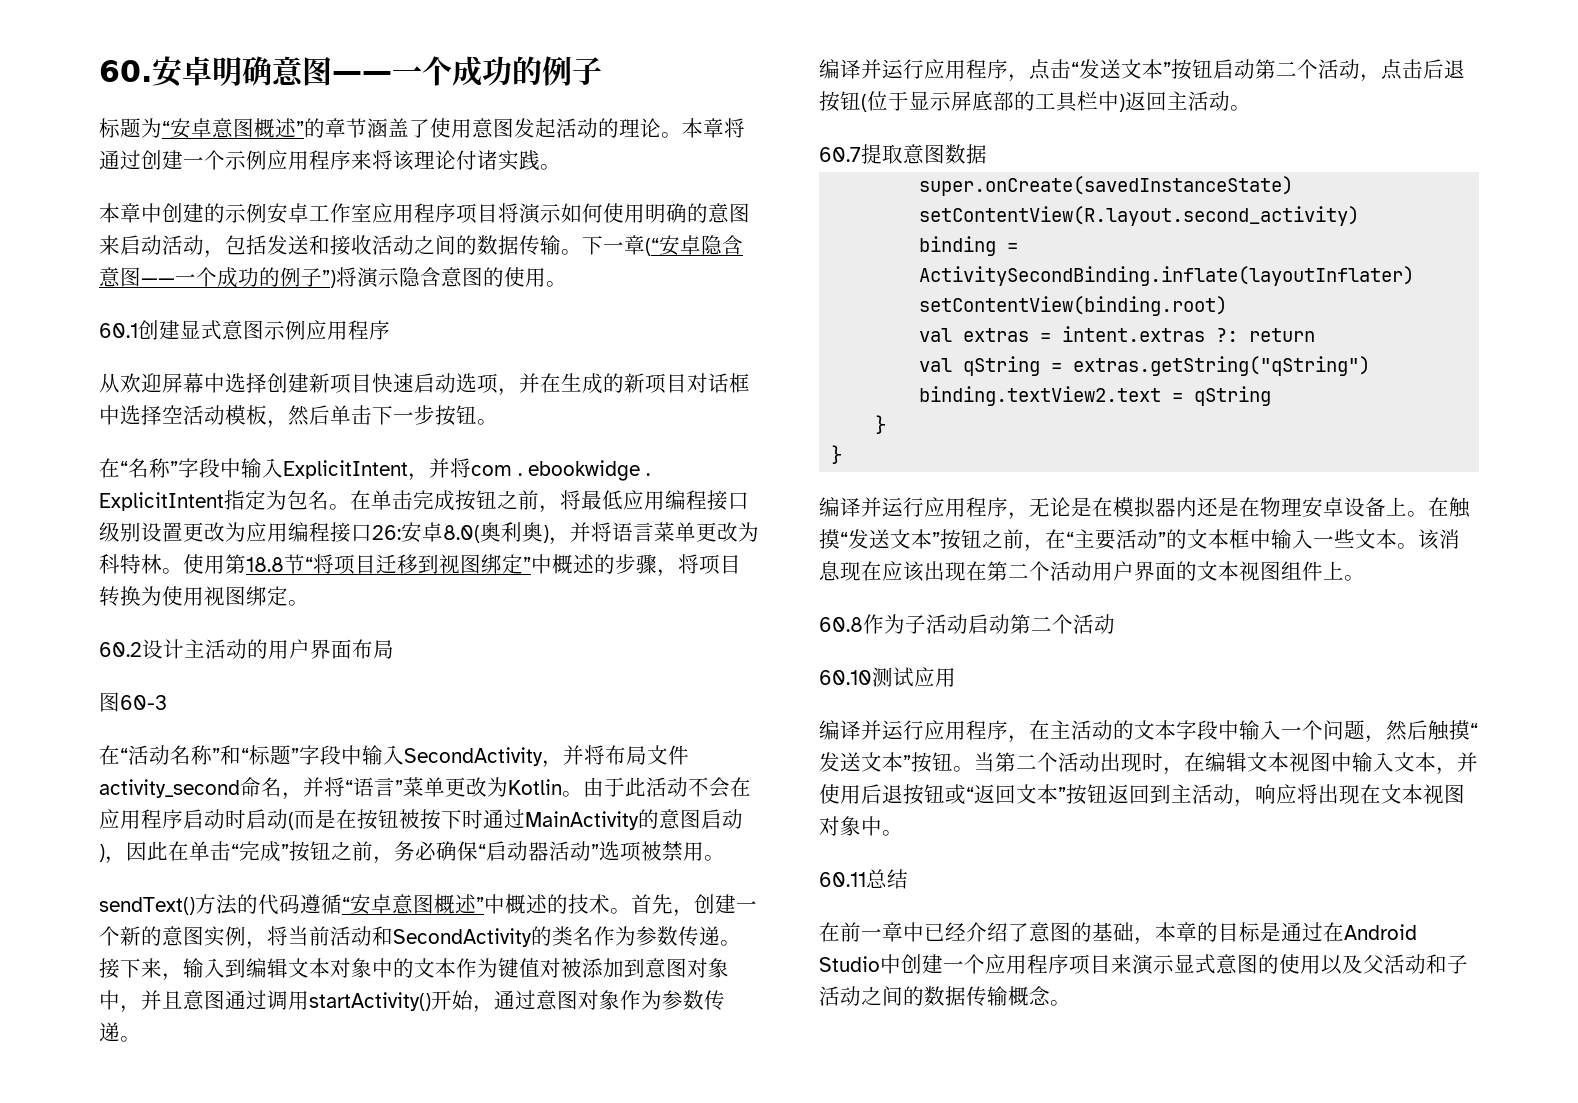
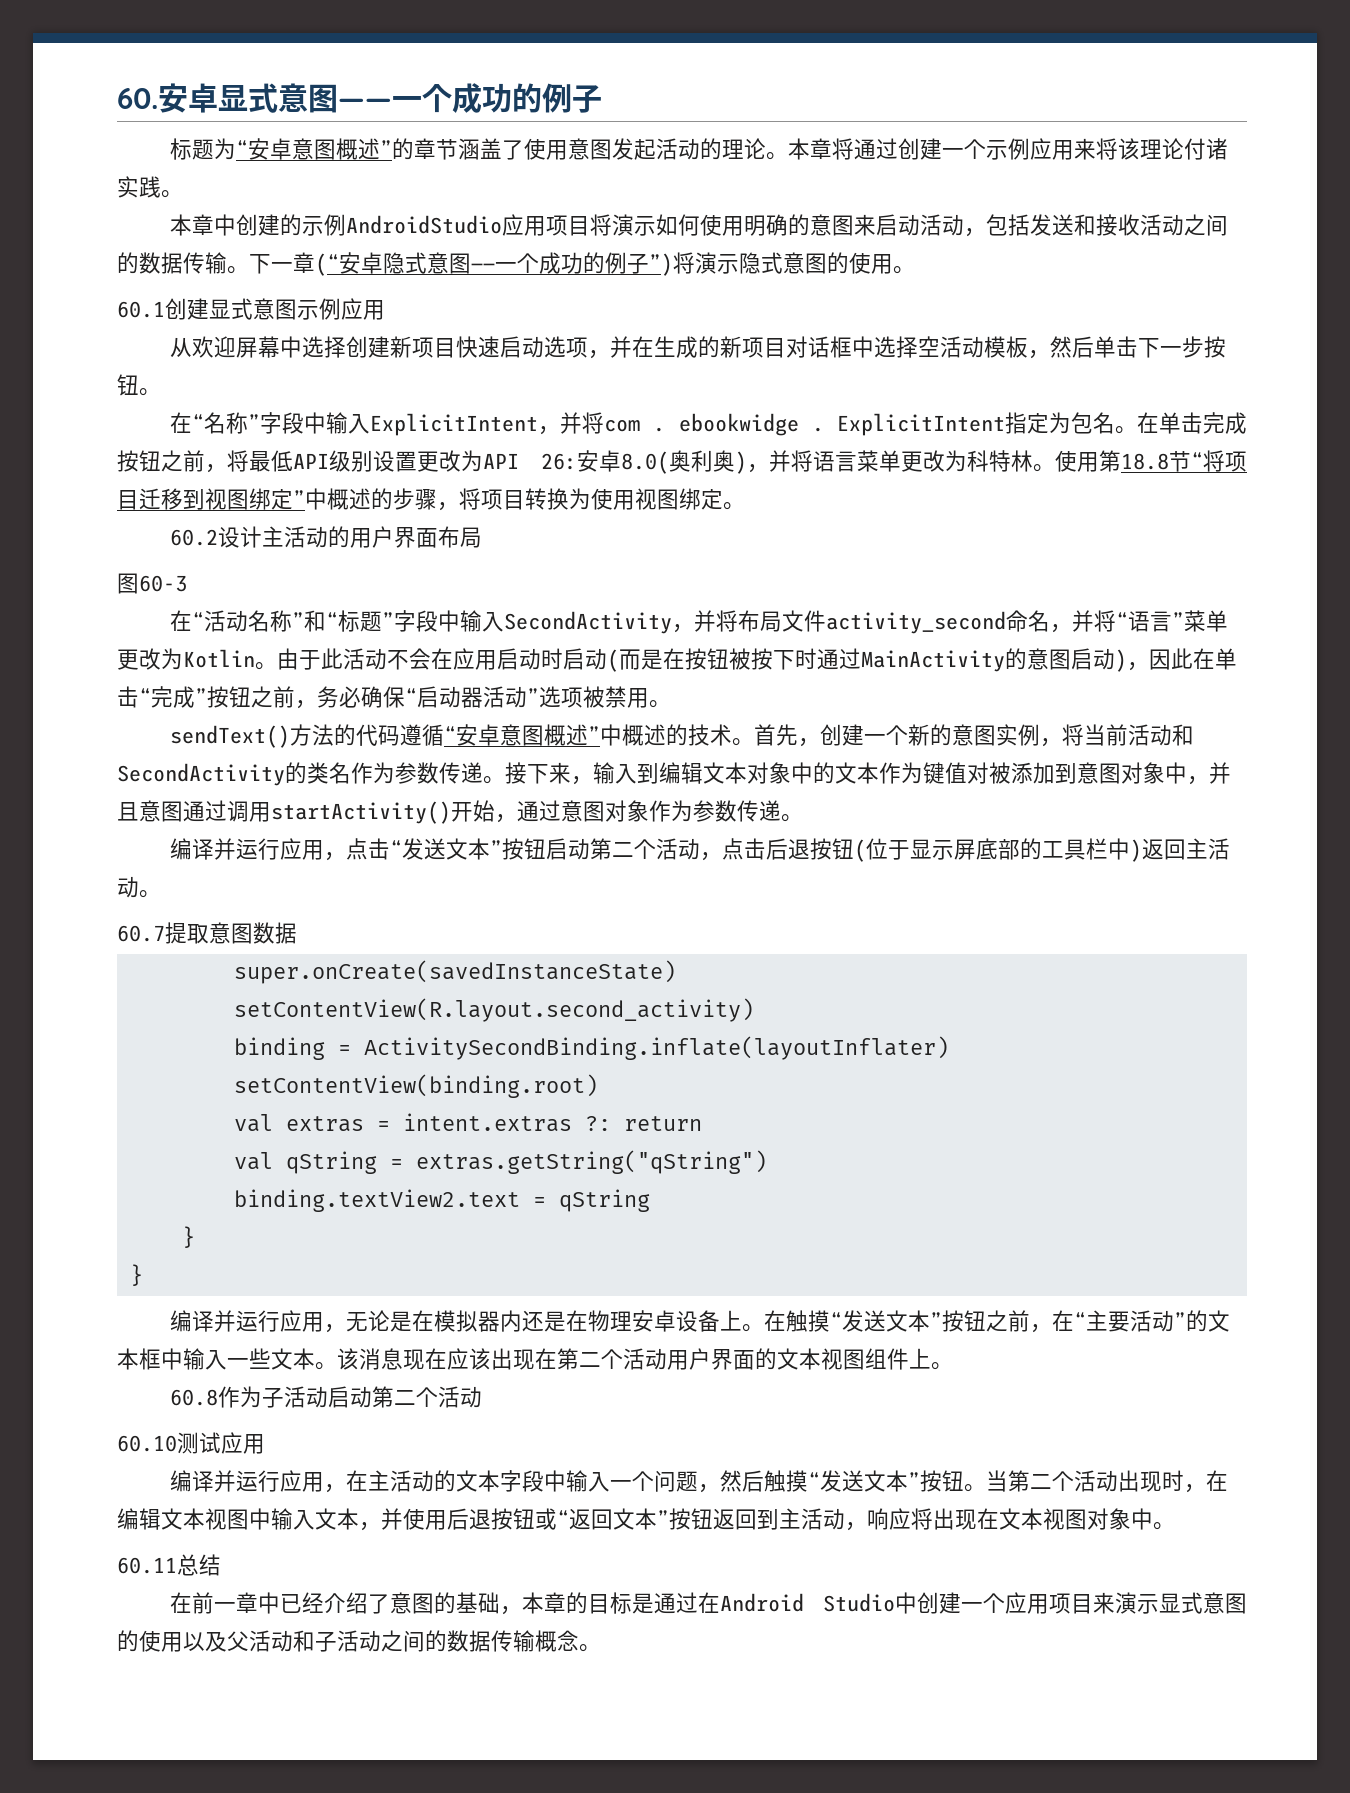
[212,56,272,86] 明确 -> [218,83,278,113] 显式
[309,150,351,170] 程序 -> (1075, 150) none
[267,203,456,224] 安卓工作室应用程序 -> [346,214,547,236] AndroidStudio应用
[722,235,743,255] 含 -> [405,252,427,274] 式
[420,267,441,287] 含 -> [761,252,783,274] 式
[348,320,390,340] 程序 -> (385, 310) none
[623,490,749,511] 应用编程接口 -> [293,453,329,469] API
[246,522,372,543] 应用编程接口 -> [483,453,519,469] API
[141,809,183,829] 程序 -> (497, 660) none
[966,59,1008,79] 程序 -> (325, 850) none
[966,497,1008,517] 程序 -> (325, 1322) none
[966,720,1008,740] 程序 -> (325, 1482) none
[1027,954,1069,974] 程序 -> (1049, 1604) none

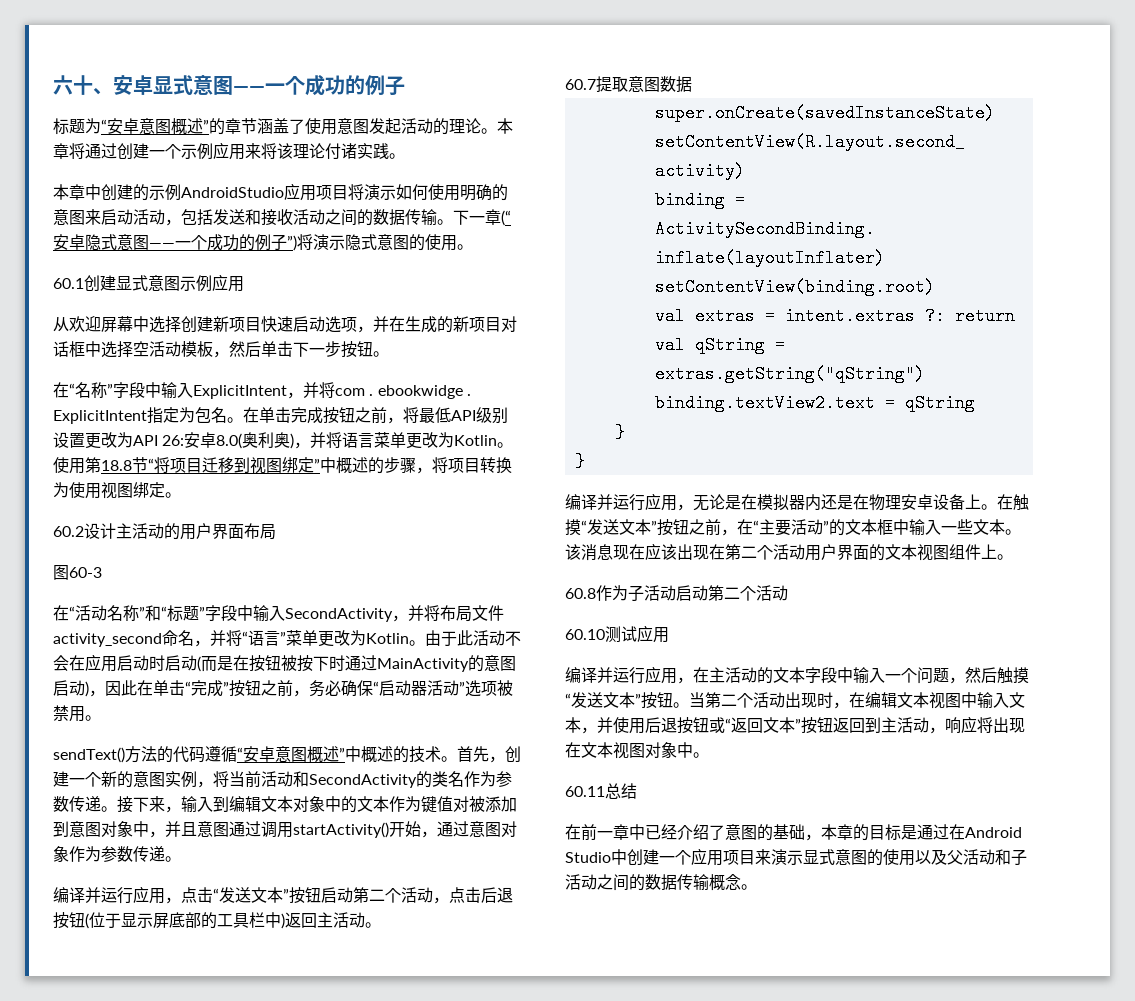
[117,88,158,109] 60. -> [53,75,113,95] 六十、
[967,450,1033,472] 科特林 -> [454,435,498,446] Kotlin

